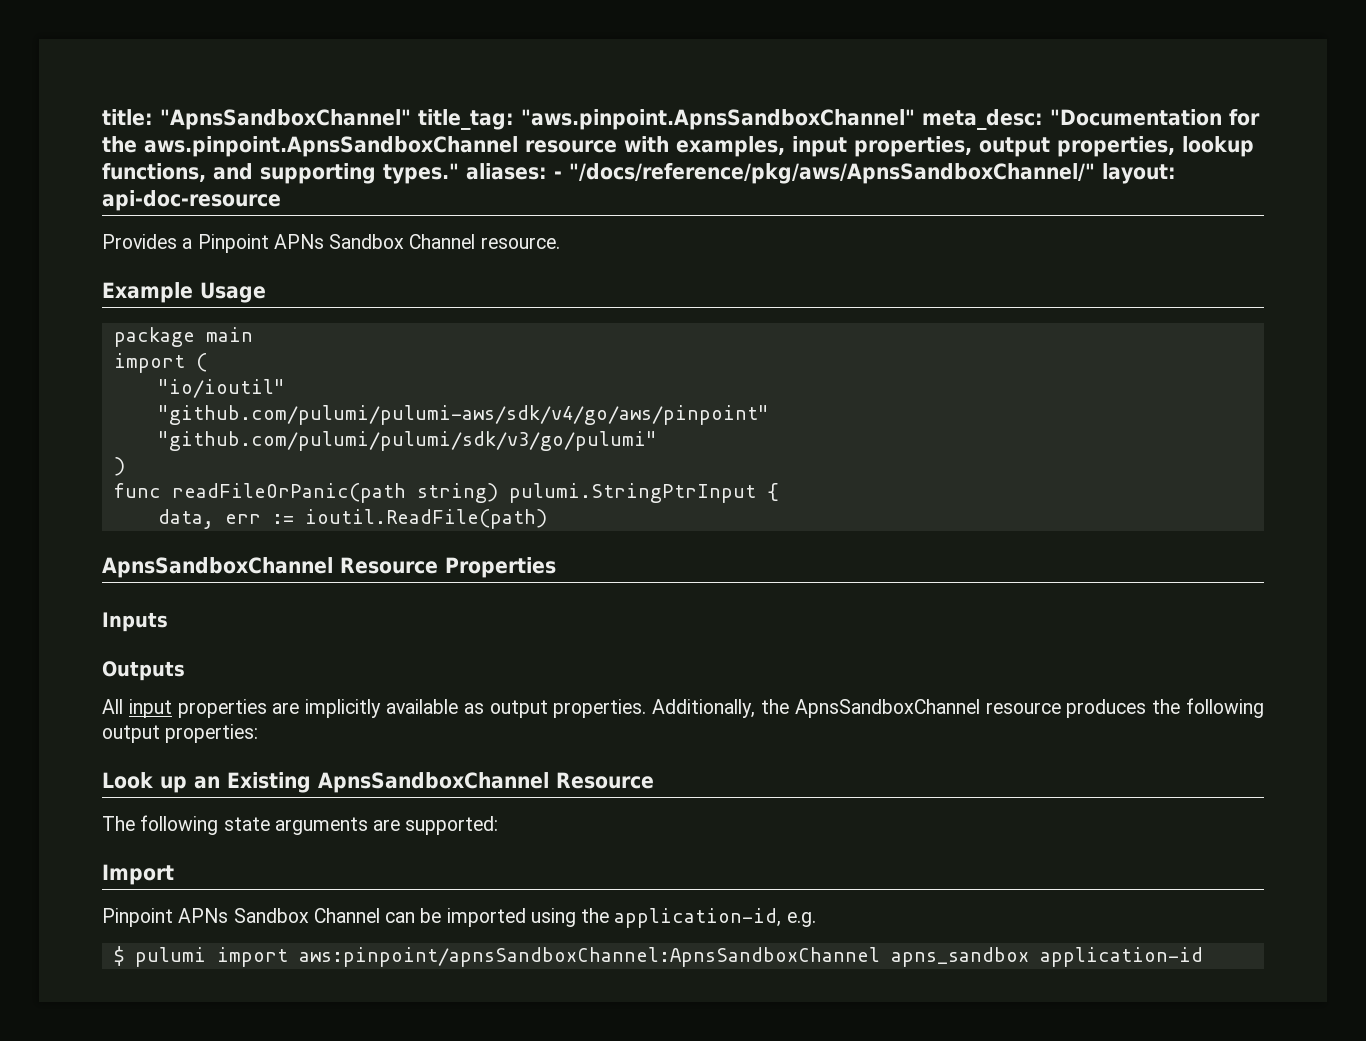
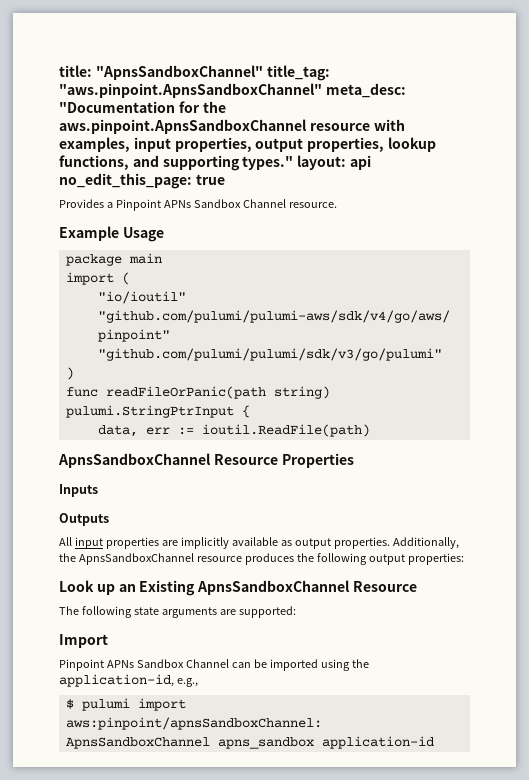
[466,163,1176,184] [102,190,281,211] aliases: - "/docs/reference/pkg/aws/ApnsSandboxChannel/" layout: api-doc-resource -> [297,155,371,170] [59,173,225,189] layout: api no_edit_this_page: true
[786,912,816,927] e.g. -> [176,678,198,687] e.g.,

